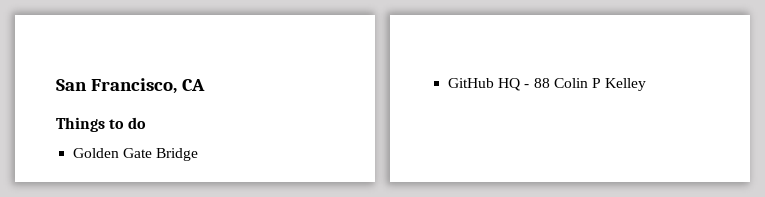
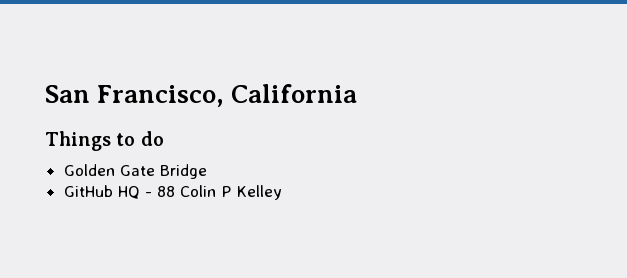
[181,79,205,91] CA -> [231,84,358,103] California

